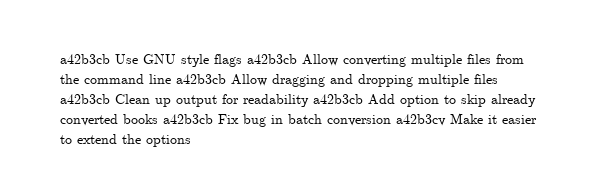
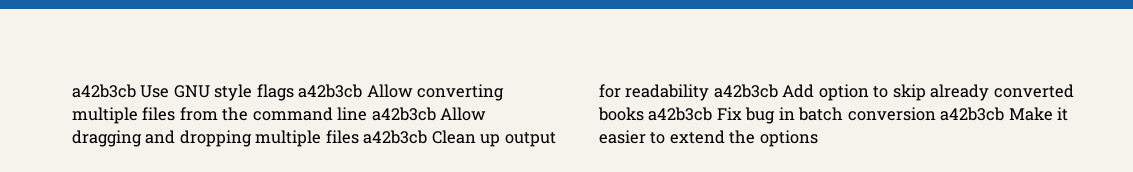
[396,114,446,126] a42b3cv -> [940,107,1005,121] a42b3cb

